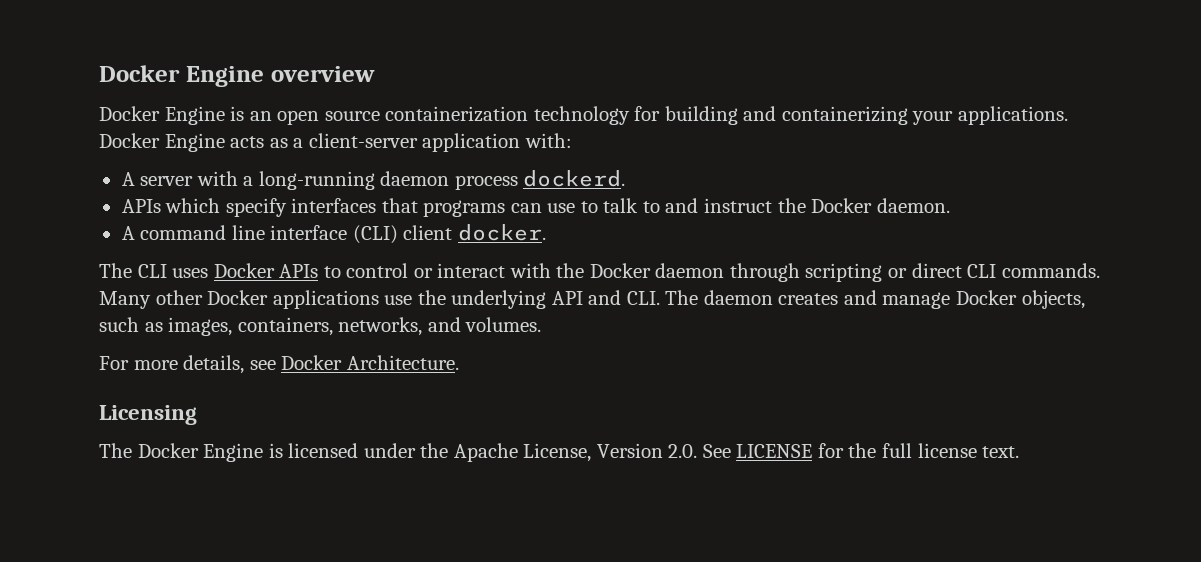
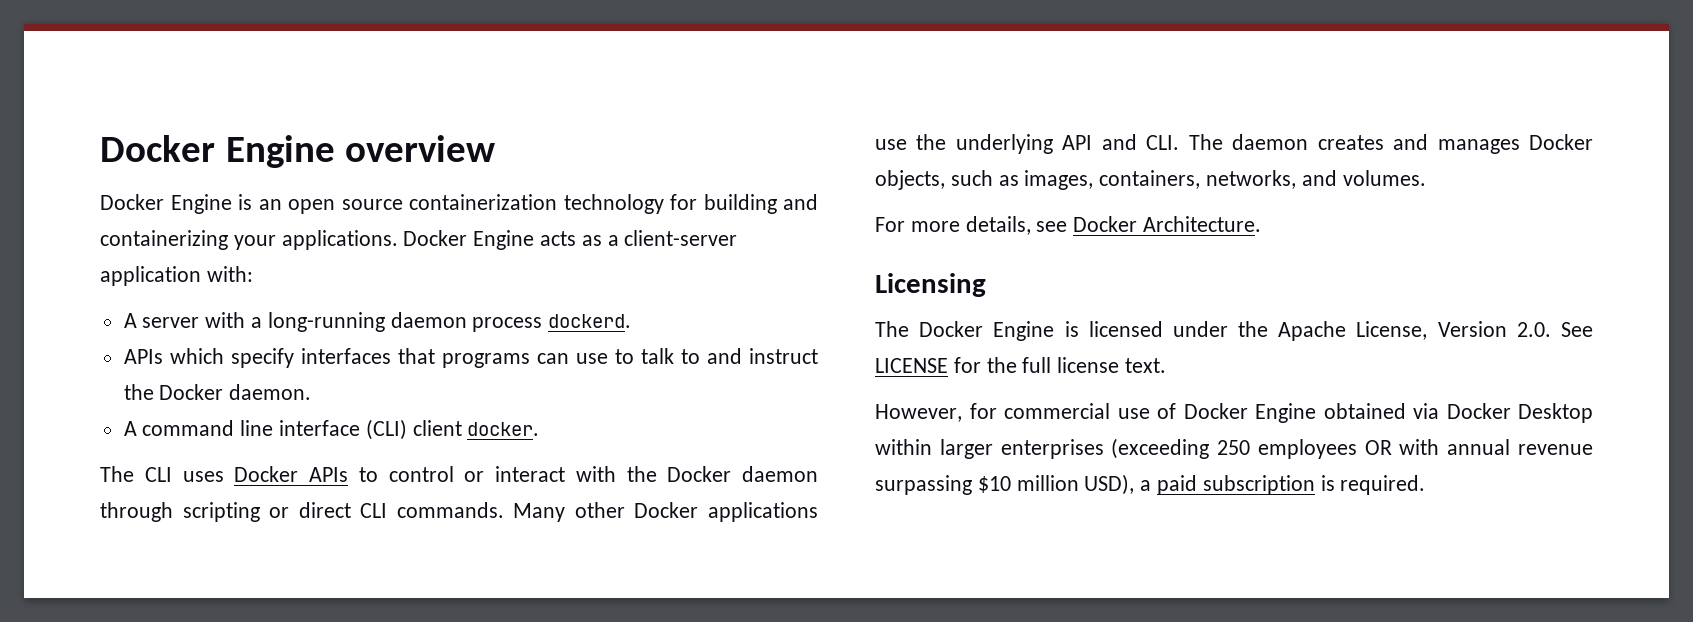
[882,292,951,309] manage -> [1437,139,1520,154] manages
(1020, 452) none -> [875,403,1593,423] [875,438,1593,459] [875,474,1426,495] // However, for commercial use of Docker Engine obtained via Docker Desktop within larger enterprises (exceeding 250 employees OR with annual revenue surpassing $10 million USD), a paid subscription is required.

